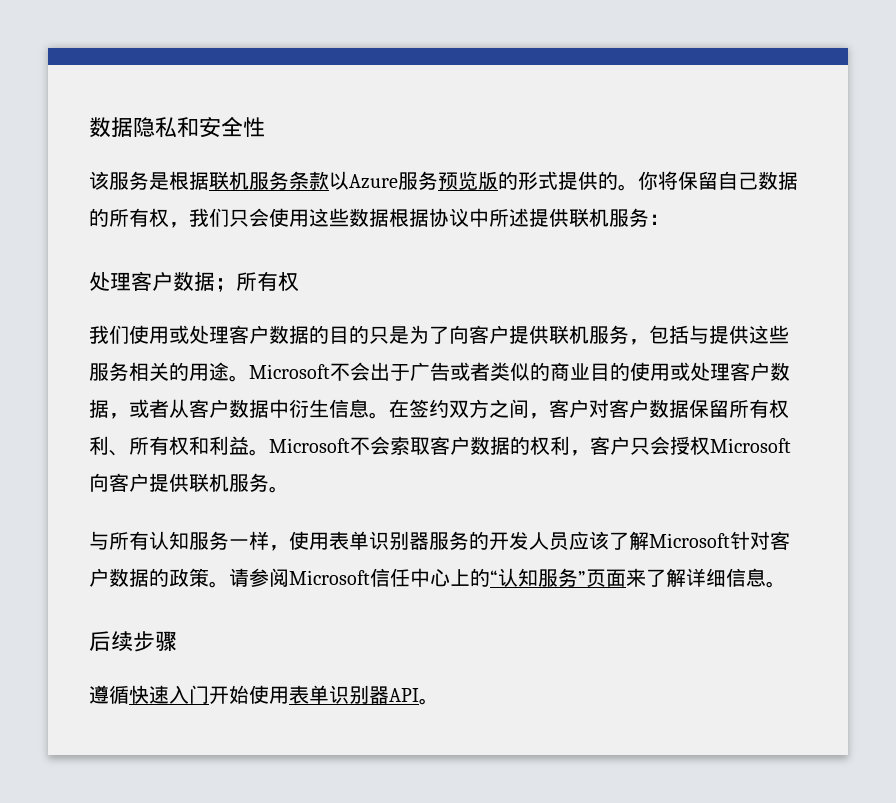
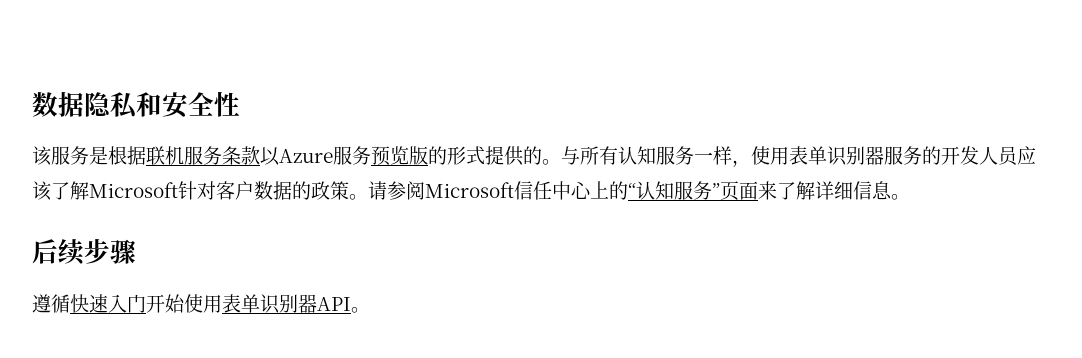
[638,171,798,190] [89,208,669,228] [89,271,299,292] [89,325,789,345] [89,362,790,382] [89,399,789,419] [89,436,791,456] [89,473,289,493] 你将保留自己数据的所有权，我们只会使用这些数据根据协议中所述提供联机服务： // 处理客户数据；所有权 // 我们使用或处理客户数据的目的只是为了向客户提供联机服务，包括与提供这些服务相关的用途。Microsoft不会出于广告或者类似的商业目的使用或处理客户数据，或者从客户数据中衍生信息。在签约双方之间，客户对客户数据保留所有权利、所有权和利益。Microsoft不会索取客户数据的权利，客户只会授权Microsoft向客户提供联机服务。 // -> (561, 162) none

